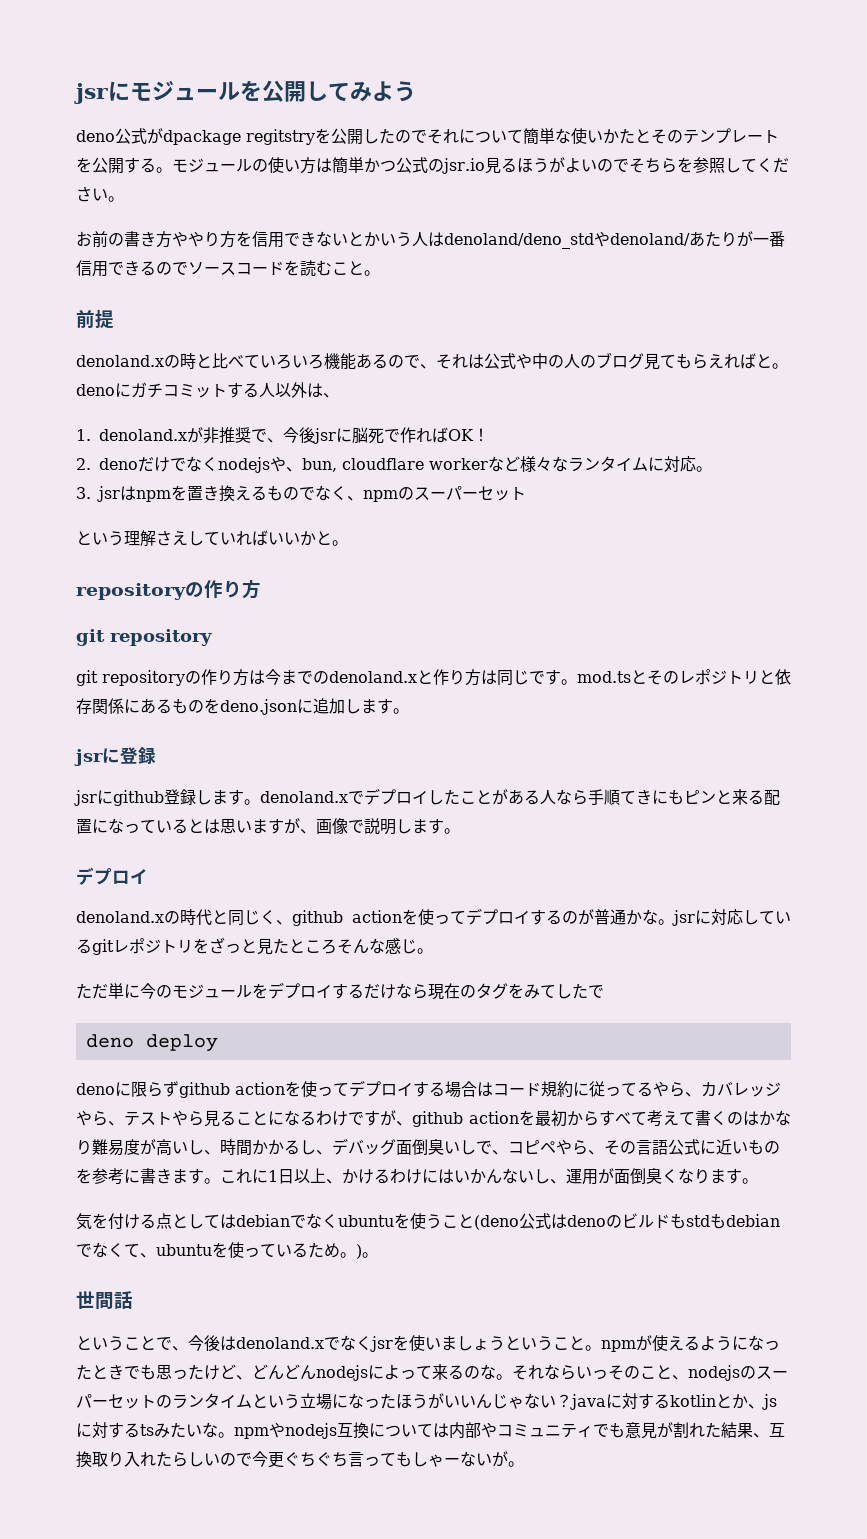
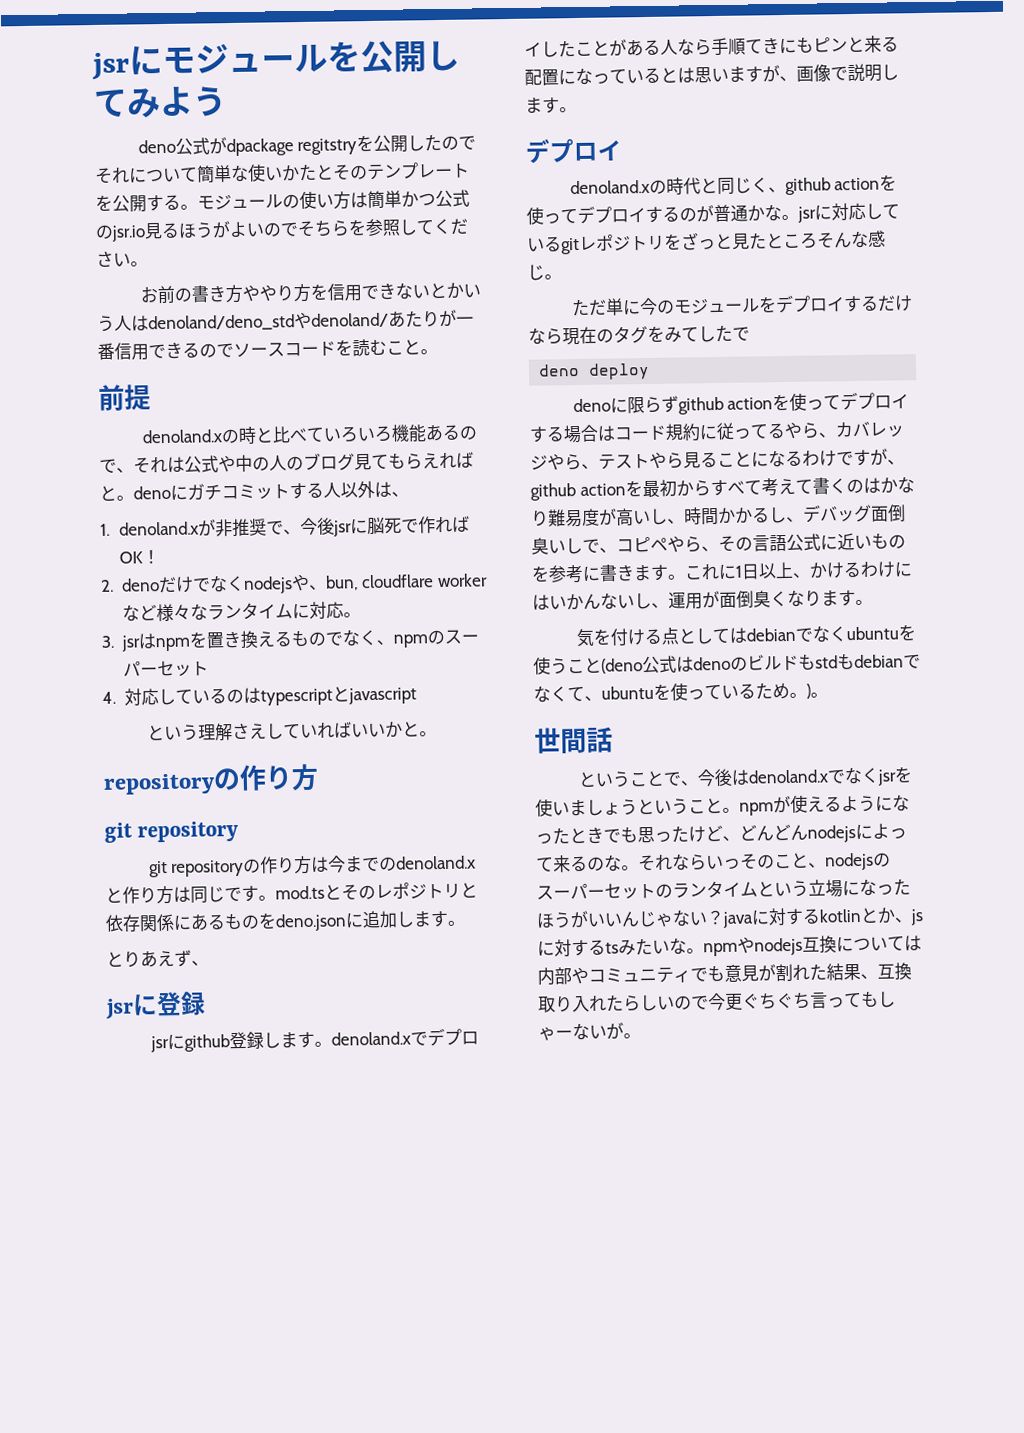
(526, 493) none -> [102,686,417,706] // 4.対応しているのはtypescriptとjavascript
(409, 711) none -> [106,949,209,968] // とりあえず、

